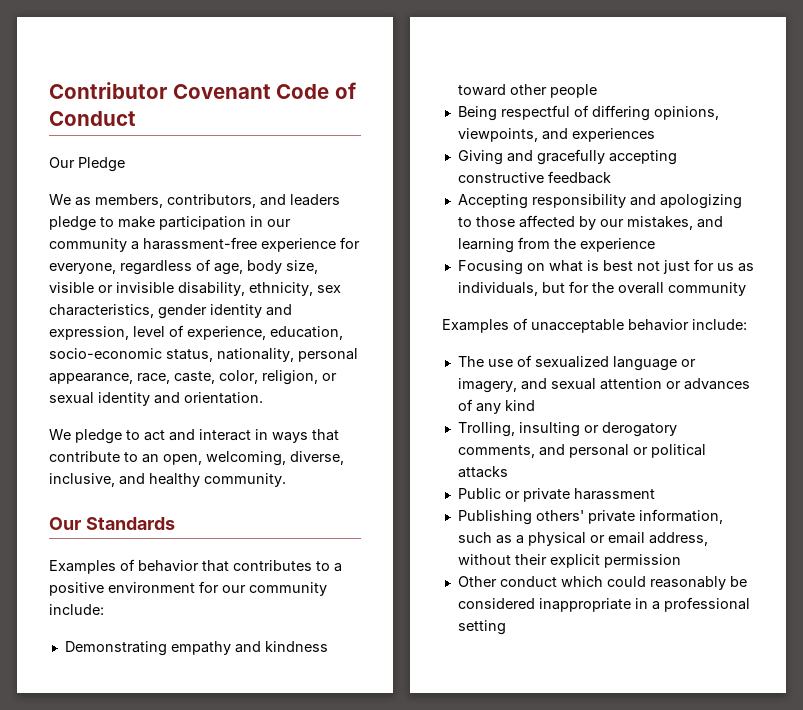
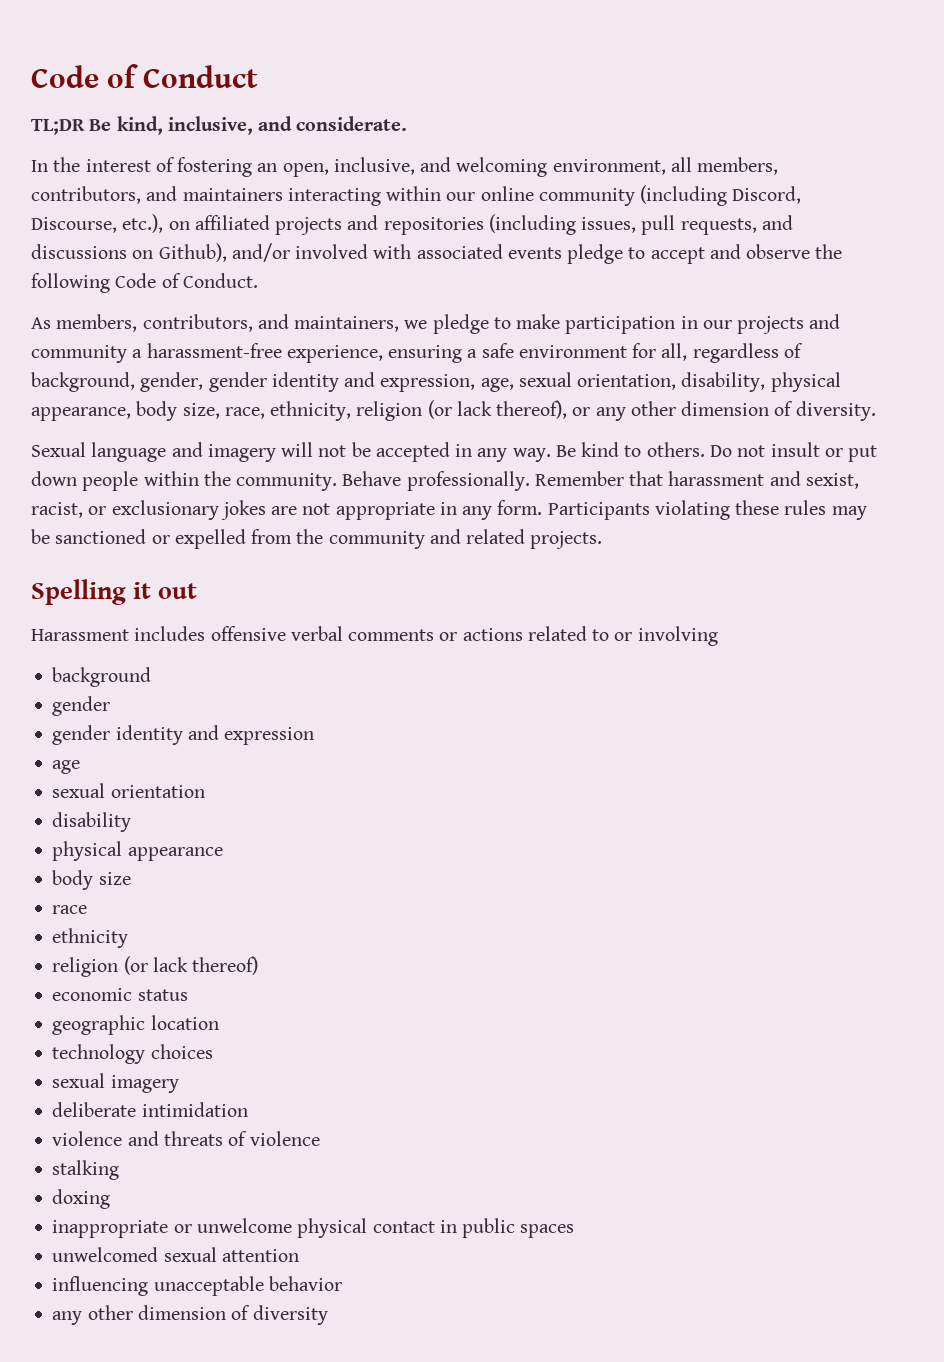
[49,82,271,99] Contributor Covenant -> (31, 76) none
[49,157,125,172] [49,194,340,208] Our Pledge // We as members, contributors, and leaders -> [31,116,408,135] [31,157,779,177] [31,185,802,206] [31,214,793,235] [31,243,843,264] [31,273,258,293] [31,314,428,332] TL;DR Be kind, inclusive, and considerate. // In the interest of fostering an open, inclusive, and welcoming environment, all members, contributors, and maintainers interacting within our online community (including Discord, Discourse, etc.), on affiliated projects and repositories (including issues, pull requests, and discussions on Github), and/or involved with associated events pledge to accept and observe the following Code of Conduct. // As members, contributors, and maintainers, we
(291, 223) none -> [737,314,841,334] projects and
[261,237,360,252] [49,259,318,275] [49,282,341,296] [49,304,292,319] [49,325,343,340] [49,348,358,362] [49,370,337,385] [49,392,263,406] [49,429,339,444] [49,451,344,466] [49,473,286,487] [49,517,175,530] [49,559,342,574] [49,581,327,596] [49,604,104,615] [64,641,328,656] [457,84,597,98] [457,105,719,121] [457,128,655,142] [457,149,677,165] [457,171,611,184] [457,194,742,209] [457,215,723,230] [457,237,655,253] [457,259,754,275] [457,281,746,296] [442,318,747,333] [457,355,696,371] [457,378,750,393] [457,399,535,414] [457,422,677,437] [457,444,706,458] [457,466,508,478] [457,488,655,502] [457,509,723,525] [457,532,708,546] [457,554,681,568] [457,576,747,590] [457,597,750,612] [457,620,506,635] experience for everyone, regardless of age, body size, visible or invisible disability, ethnicity, sex characteristics, gender identity and expression, level of experience, education, socio-economic status, nationality, personal appearance, race, caste, color, religion, or sexual identity and orientation. // We pledge to act and interact in ways that contribute to an open, welcoming, diverse, inclusive, and healthy community. // Our Standards // Examples of behavior that contributes to a positive environment for our community include: // Demonstrating empathy and kindness toward other people // Being respectful of differing opinions, viewpoints, and experiences // Giving and gracefully accepting constructive feedback // Accepting responsibility and apologizing to those affected by our mistakes, and learning from the experience // Focusing on what is best not just for us as individuals, but for the overall community // Examples of unacceptable behavior include: // The use of sexualized language or imagery, and sexual attention or advances of any kind // Trolling, insulting or derogatory comments, and personal or political attacks // Public or private harassment // Publishing others' private information, such as a physical or email address, without their explicit permission // Other conduct which could reasonably be considered inappropriate in a professional setting -> [286,343,803,363] [31,372,841,392] [31,400,876,421] [31,442,878,462] [31,471,859,491] [31,500,867,520] [31,529,603,549] [31,579,198,605] [31,626,718,646] [52,667,152,687] [52,696,111,716] [52,725,315,745] [52,760,81,774] [52,783,205,798] [52,812,132,832] [52,841,223,861] [52,870,131,890] [52,905,88,914] [52,928,129,948] [52,956,259,977] [52,988,188,1001] [52,1015,219,1035] [52,1044,213,1064] [52,1073,179,1093] [52,1102,248,1117] [52,1131,320,1146] [52,1160,120,1180] [52,1189,111,1209] [52,1218,575,1238] [52,1247,299,1262] [52,1276,342,1296] [52,1305,328,1325] experience, ensuring a safe environment for all, regardless of background, gender, gender identity and expression, age, sexual orientation, disability, physical appearance, body size, race, ethnicity, religion (or lack thereof), or any other dimension of diversity. // Sexual language and imagery will not be accepted in any way. Be kind to others. Do not insult or put down people within the community. Behave professionally. Remember that harassment and sexist, racist, or exclusionary jokes are not appropriate in any form. Participants violating these rules may be sanctioned or expelled from the community and related projects. // Spelling it out // Harassment includes offensive verbal comments or actions related to or involving // background // gender // gender identity and expression // age // sexual orientation // disability // physical appearance // body size // race // ethnicity // religion (or lack thereof) // economic status // geographic location // technology choices // sexual imagery // deliberate intimidation // violence and threats of violence // stalking // doxing // inappropriate or unwelcome physical contact in public spaces // unwelcomed sexual attention // influencing unacceptable behavior // any other dimension of diversity

